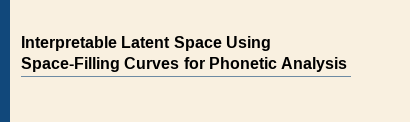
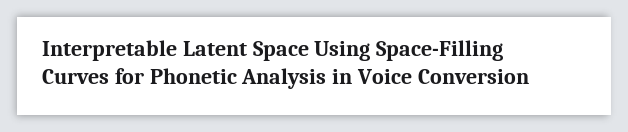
(348, 64) none -> [332,69,529,84] in Voice Conversion

